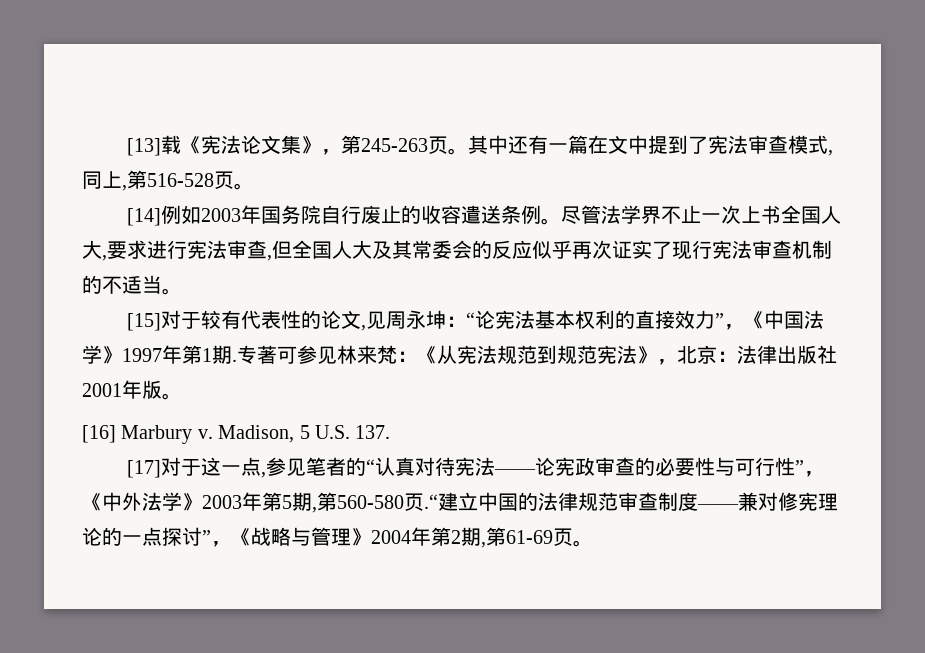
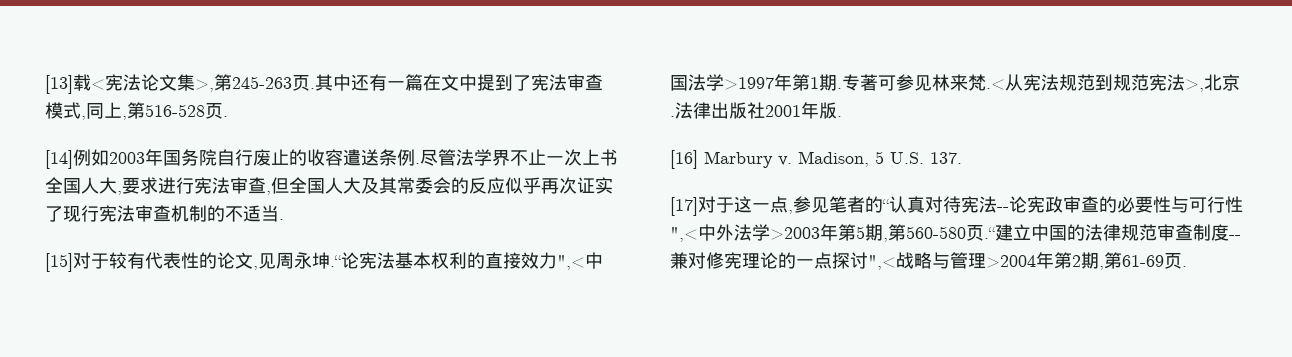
[180,136,201,154] 《 -> [91,79,105,90] <
[300,136,341,155] 》， -> [195,79,214,92] >,
[447,148,468,155] 。 -> [310,88,315,89] .
[234,183,254,190] 。 -> [223,116,228,117] .
[540,218,561,225] 。 -> [415,163,420,164] .
[162,288,182,295] 。 -> [279,219,284,220] .
[445,312,475,327] ：“ -> [330,255,341,267] .“
[714,311,764,330] ”，《 -> [557,255,585,270] ",<
[102,346,162,364] 》1997 -> [724,77,774,90] >1997
[397,346,437,364] ：《 -> [986,79,1005,90] .<
[637,345,737,365] 》，北京： -> [1185,74,1240,92] [670,116,675,117] >,北京.
[162,393,182,400] 。 -> [837,116,842,117] .
[493,469,536,474] —— -> [997,207,1009,211] --
[794,460,824,477] [82,493,102,511] ”，《 -> [670,227,698,242] ",<
[182,493,242,511] 》2003 -> [770,227,820,240] >2003
[697,504,739,509] —— -> [1229,235,1241,239] --
[202,528,251,547] ”，《 -> [868,255,896,270] ",<
[351,528,411,546] 》2004 -> [986,255,1036,268] >2004
[573,540,593,547] 。 -> [1182,266,1187,267] .

